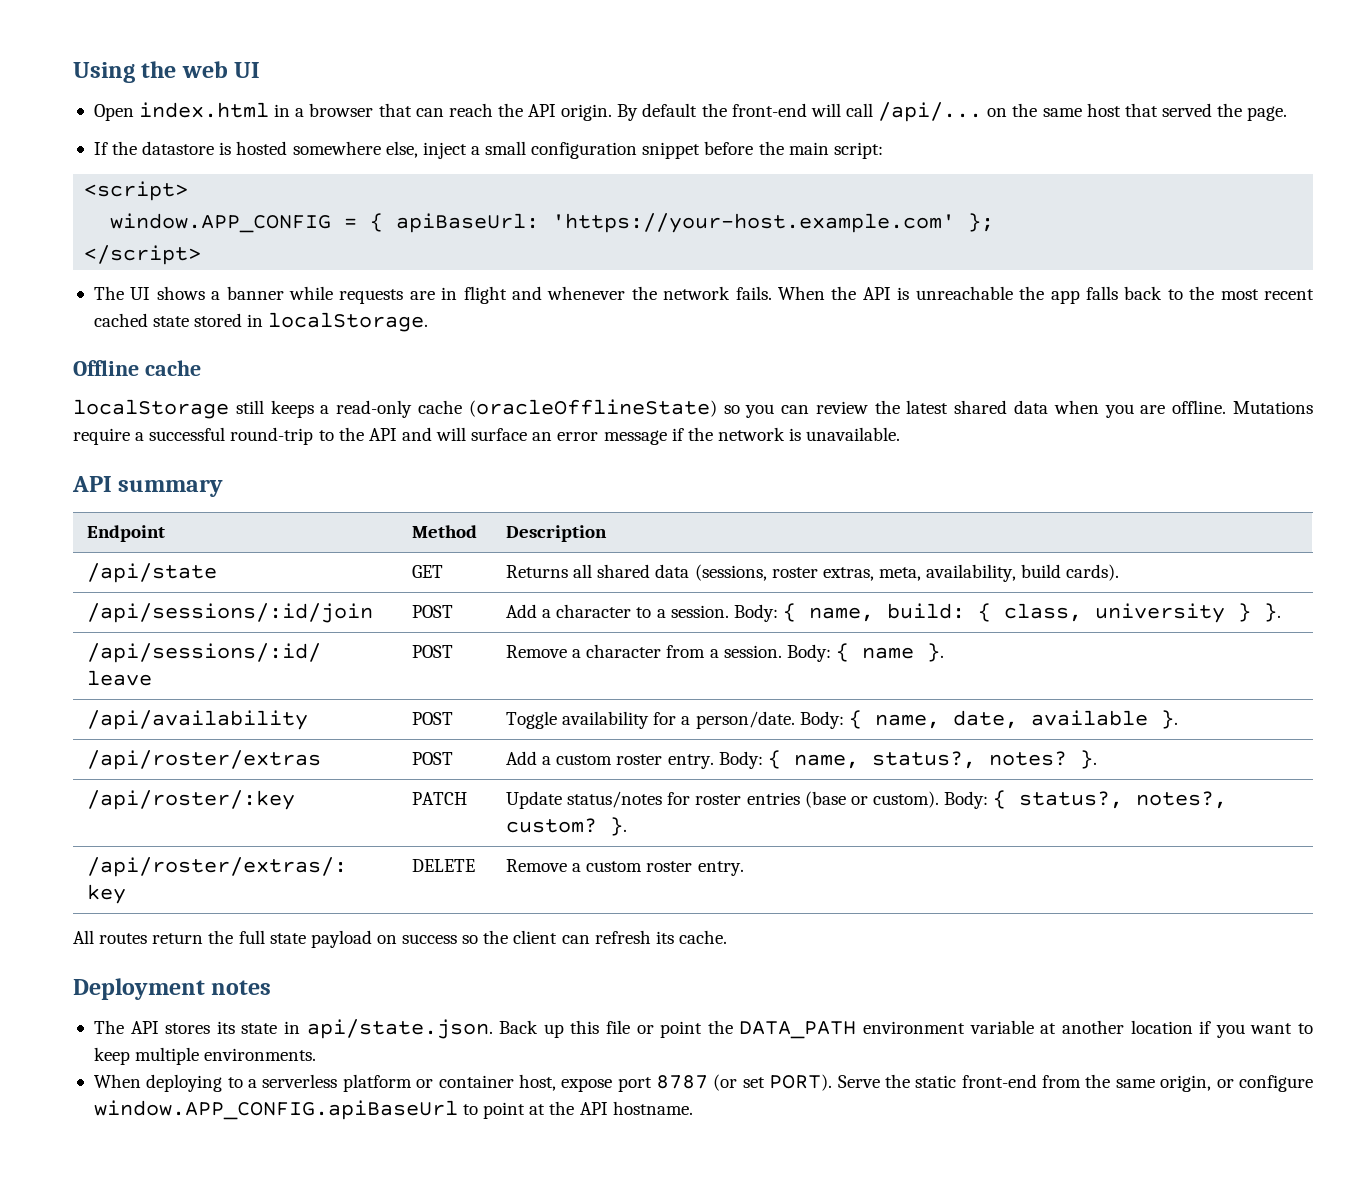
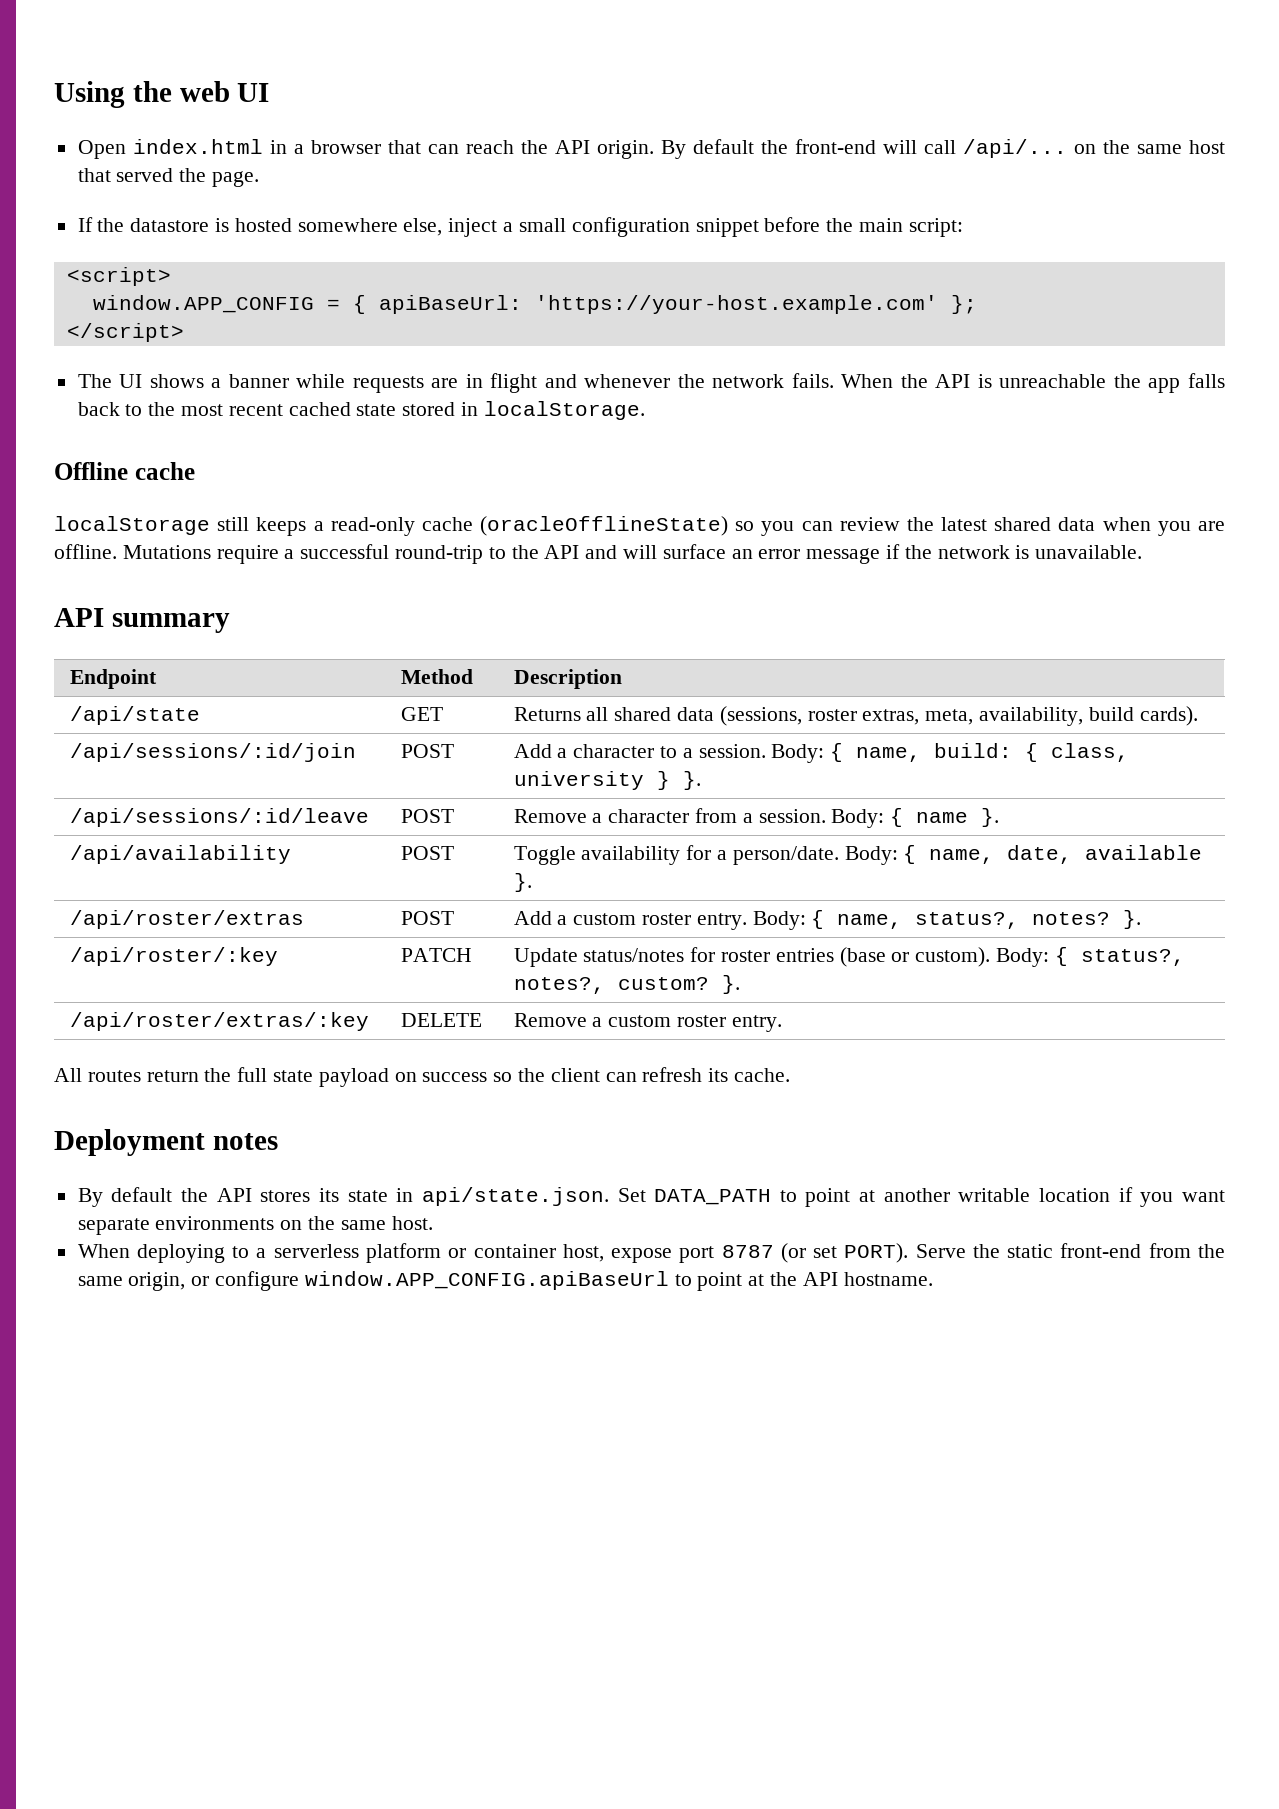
[93,1020,124,1034] The -> [77,1187,208,1207] By default the
[499,1020,1034,1039] Back up this file or point the DATA_PATH environment variable -> [617,1188,851,1207] Set DATA_PATH to point
(1124, 1027) none -> [958,1188,1031,1202] writable
[1298,1023,1313,1034] [93,1047,317,1065] to keep multiple environments. -> [77,1216,433,1235] separate environments on the same host.

